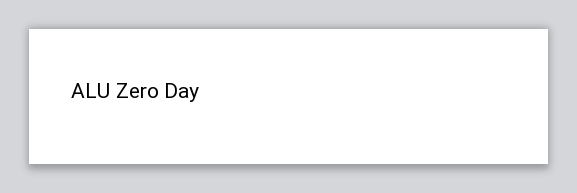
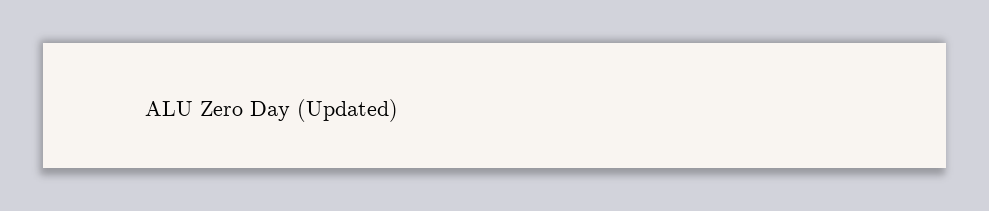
(200, 92) none -> [297,99,398,122] (Updated)

